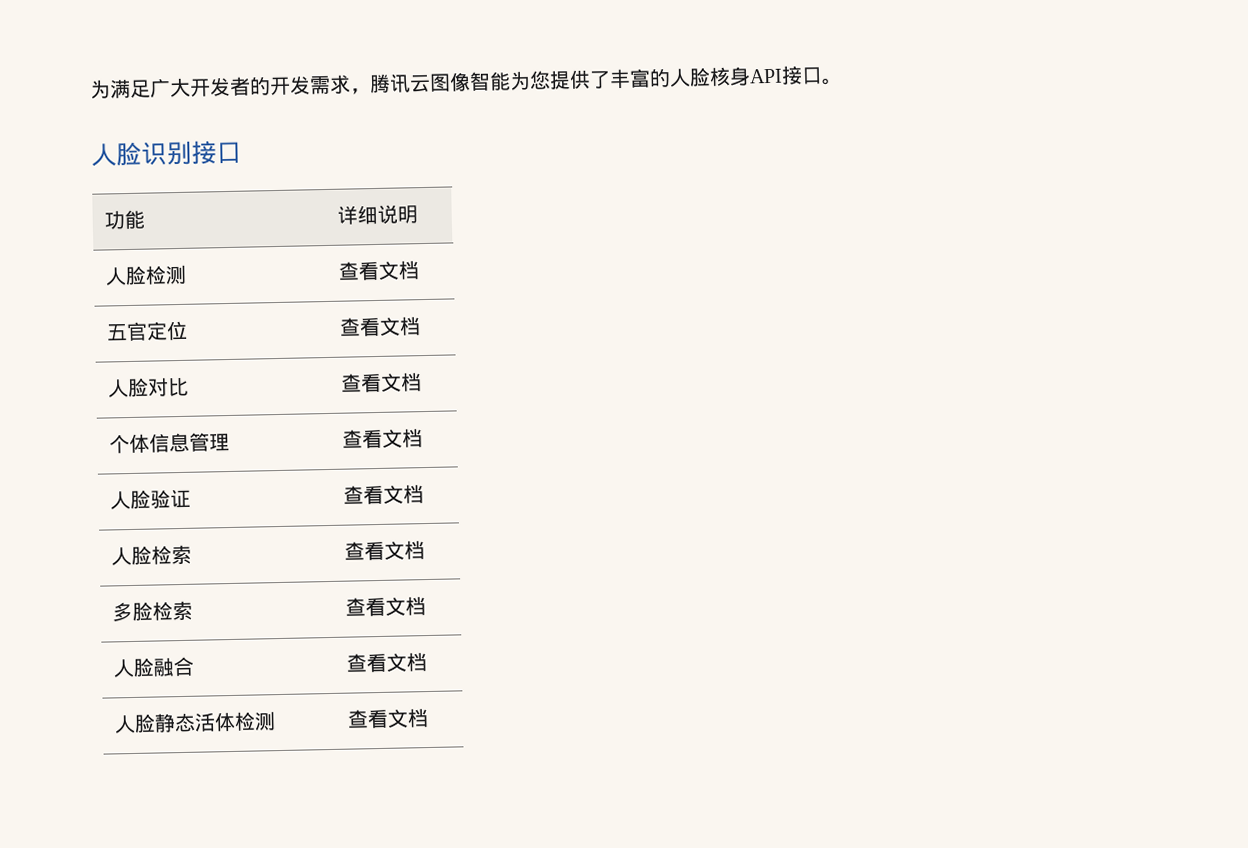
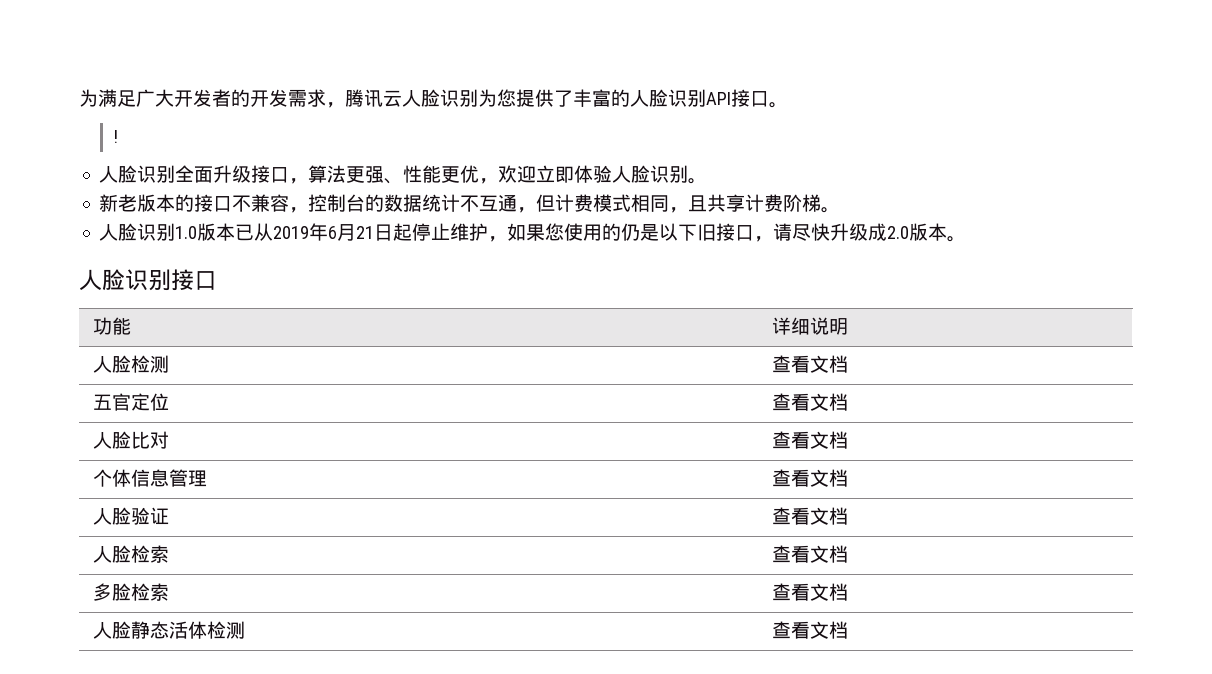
[429,71,511,92] 图像智能 -> [402,89,478,107] 人脸识别
[709,66,751,87] 核身 -> [668,89,706,107] 识别
(843, 81) none -> [113,130,119,143] [99,165,708,184] [99,194,841,213] [99,223,967,242] // ! // 人脸识别全面升级接口，算法更强、性能更优，欢迎立即体验人脸识别。 // 新老版本的接口不兼容，控制台的数据统计不互通，但计费模式相同，且共享计费阶梯。 // 人脸识别1.0版本已从2019年6月21日起停止维护，如果您使用的仍是以下旧接口，请尽快升级成2.0版本。
(149, 387) none -> [130,431,150,449] 比
[166,377,189,397] 比 -> (169, 440) none
[112,656,195,678] [345,652,427,673] // 人脸融合 | 查看文档 -> (848, 592) none

